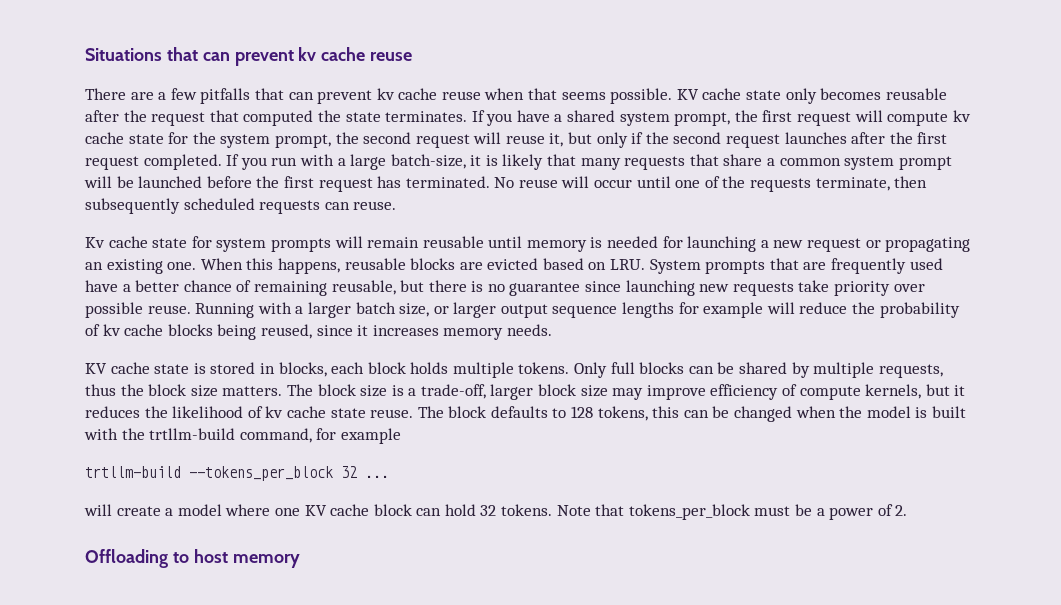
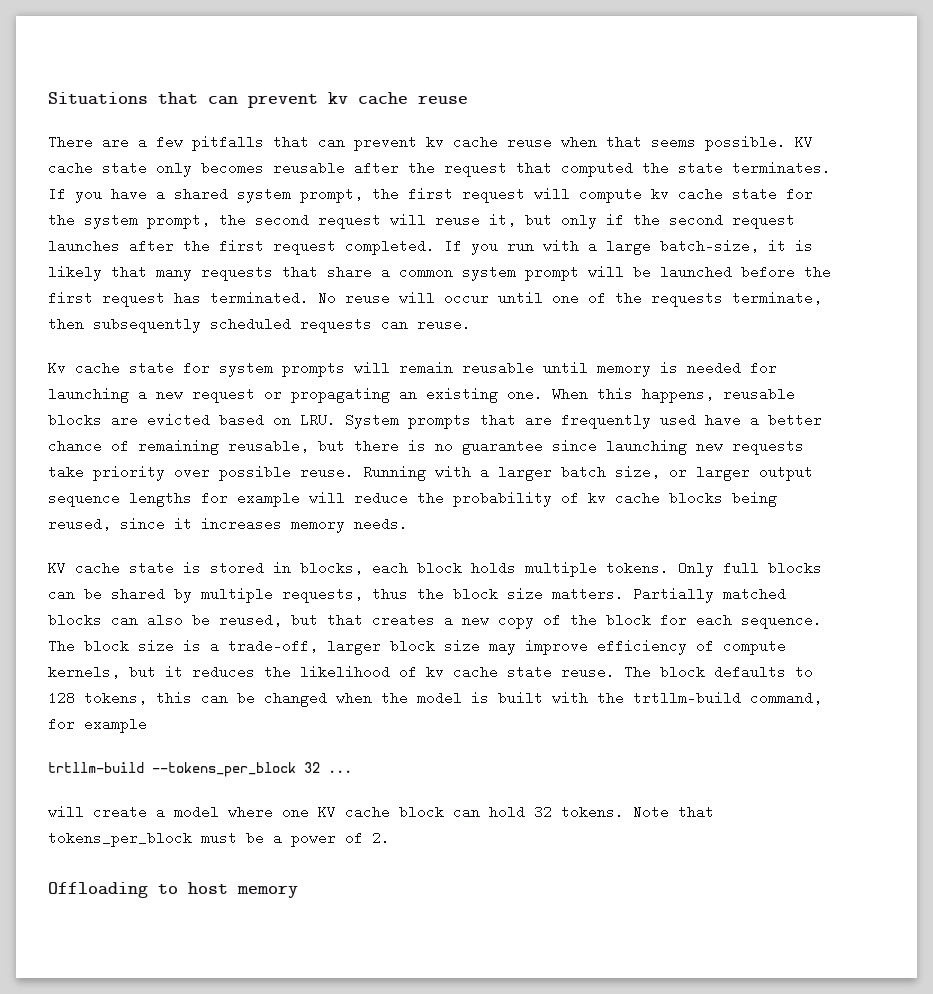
(283, 391) none -> [633,587,786,603] [48,613,822,629] Partially matched blocks can also be reused, but that creates a new copy of the block for each sequence.

